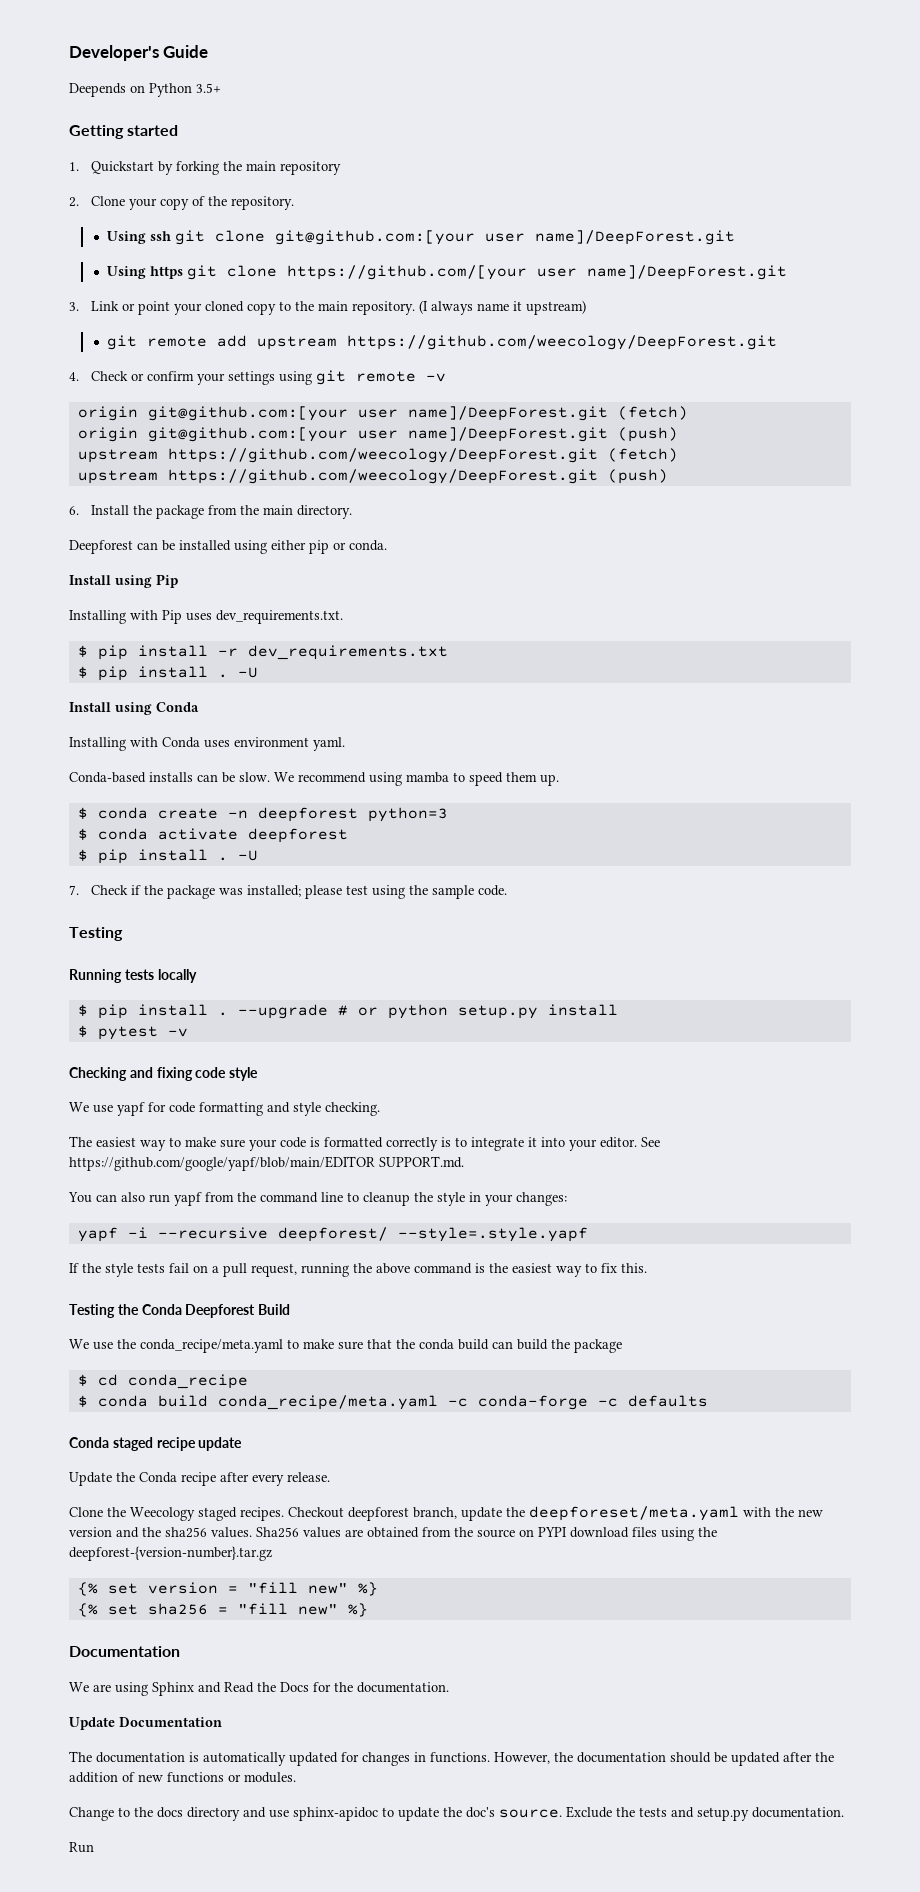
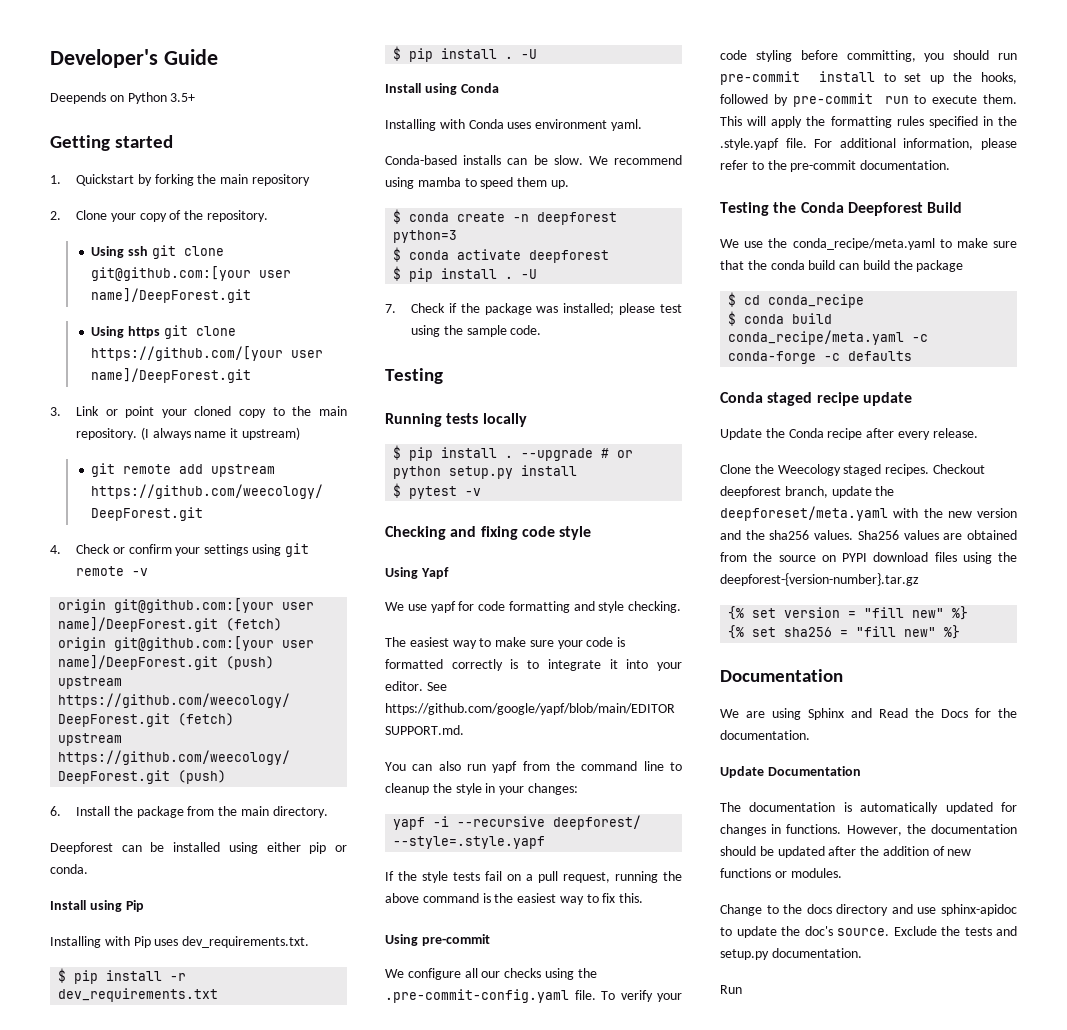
(259, 1074) none -> [385,567,449,579] // Using Yapf
(647, 1268) none -> [385,934,490,946] [385,968,597,980] [385,989,682,1003] [720,50,1017,62] [720,71,1017,85] [720,93,1017,107] [720,116,1017,128] [720,138,1017,150] [720,160,951,172] // Using pre-commit // We configure all our checks using the .pre-commit-config.yaml file. To verify your code styling before committing, you should run pre-commit install to set up the hooks, followed by pre-commit run to execute them. This will apply the formatting rules specified in the .style.yapf file. For additional information, please refer to the pre-commit documentation.

